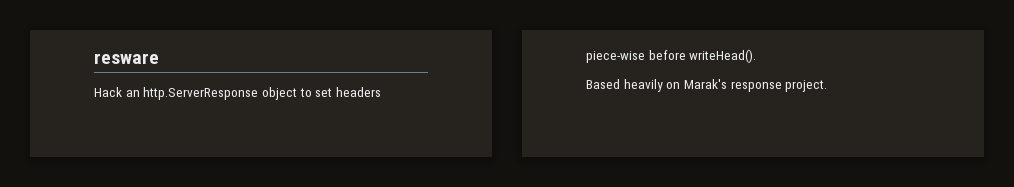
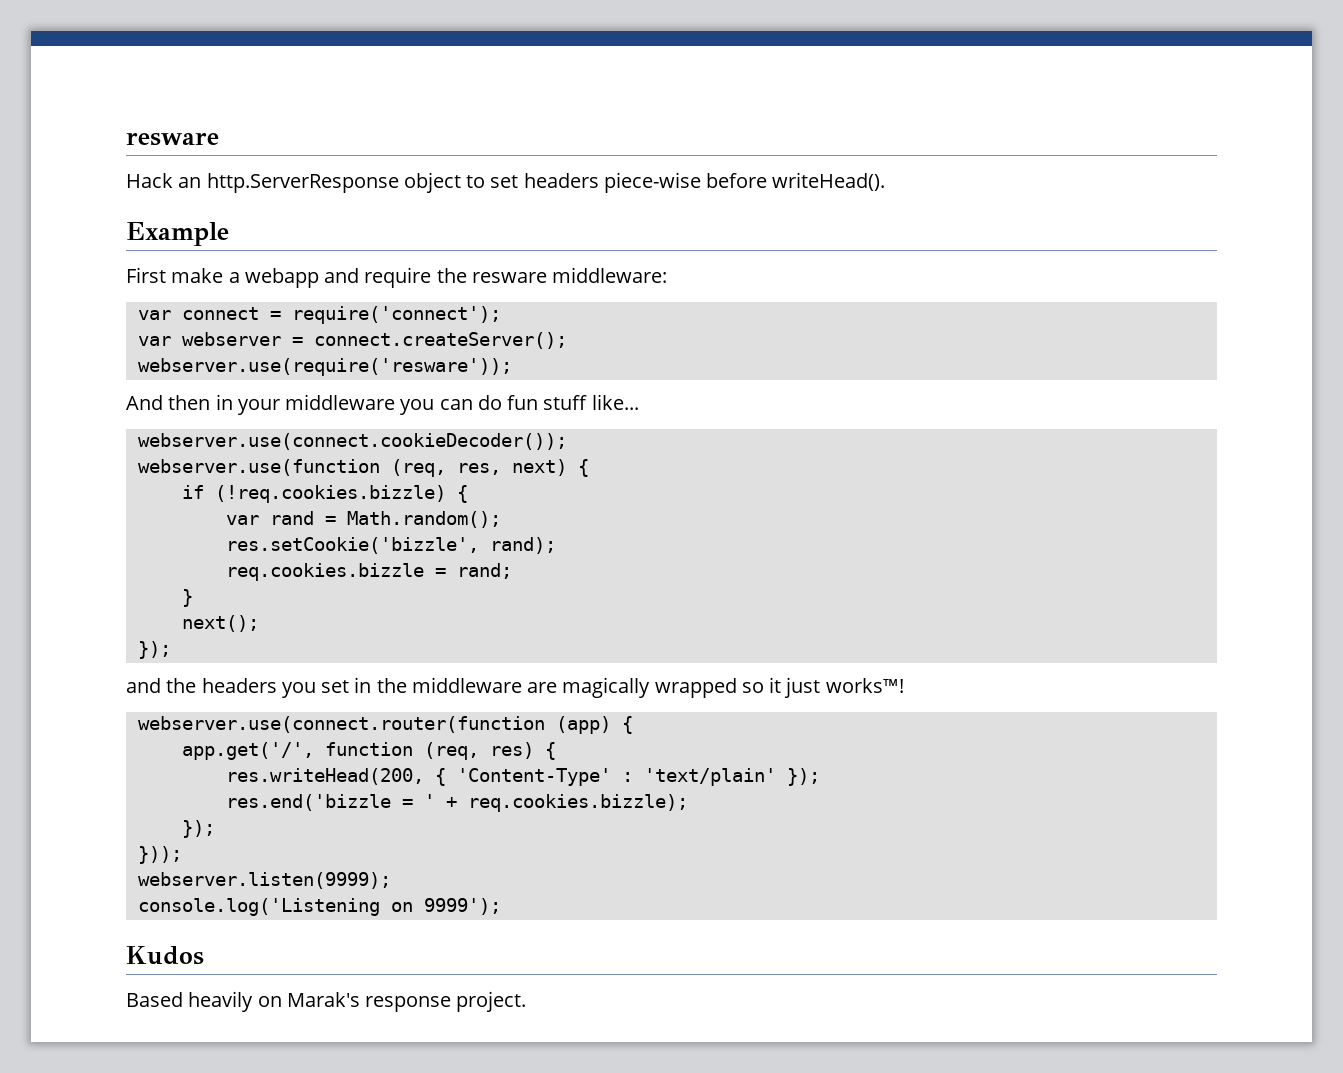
(757, 56) none -> [126,222,229,246] [126,267,668,288] [137,306,501,324] [137,332,567,349] [137,358,512,376] [126,394,639,415] [137,433,567,450] [137,459,589,477] [181,485,468,503] [225,511,501,528] [225,537,556,554] [225,563,512,581] [181,589,193,607] [181,615,259,632] [137,641,171,659] [126,677,904,698] [137,716,633,734] [181,742,556,760] [225,768,820,786] [225,794,688,812] [181,820,215,838] [137,846,182,864] [137,872,391,889] [137,898,501,916] [126,946,204,965] // Example // First make a webapp and require the resware middleware: // var connect = require('connect'); // var webserver = connect.createServer(); // webserver.use(require('resware')); // And then in your middleware you can do fun stuff like... // webserver.use(connect.cookieDecoder()); // webserver.use(function (req, res, next) { // if (!req.cookies.bizzle) { // var rand = Math.random(); // res.setCookie('bizzle', rand); // req.cookies.bizzle = rand; // } // next(); // }); // and the headers you set in the middleware are magically wrapped so it just works™! // webserver.use(connect.router(function (app) { // app.get('/', function (req, res) { // res.writeHead(200, { 'Content-Type' : 'text/plain' }); // res.end('bizzle = ' + req.cookies.bizzle); // }); // })); // webserver.listen(9999); // console.log('Listening on 9999'); // Kudos

